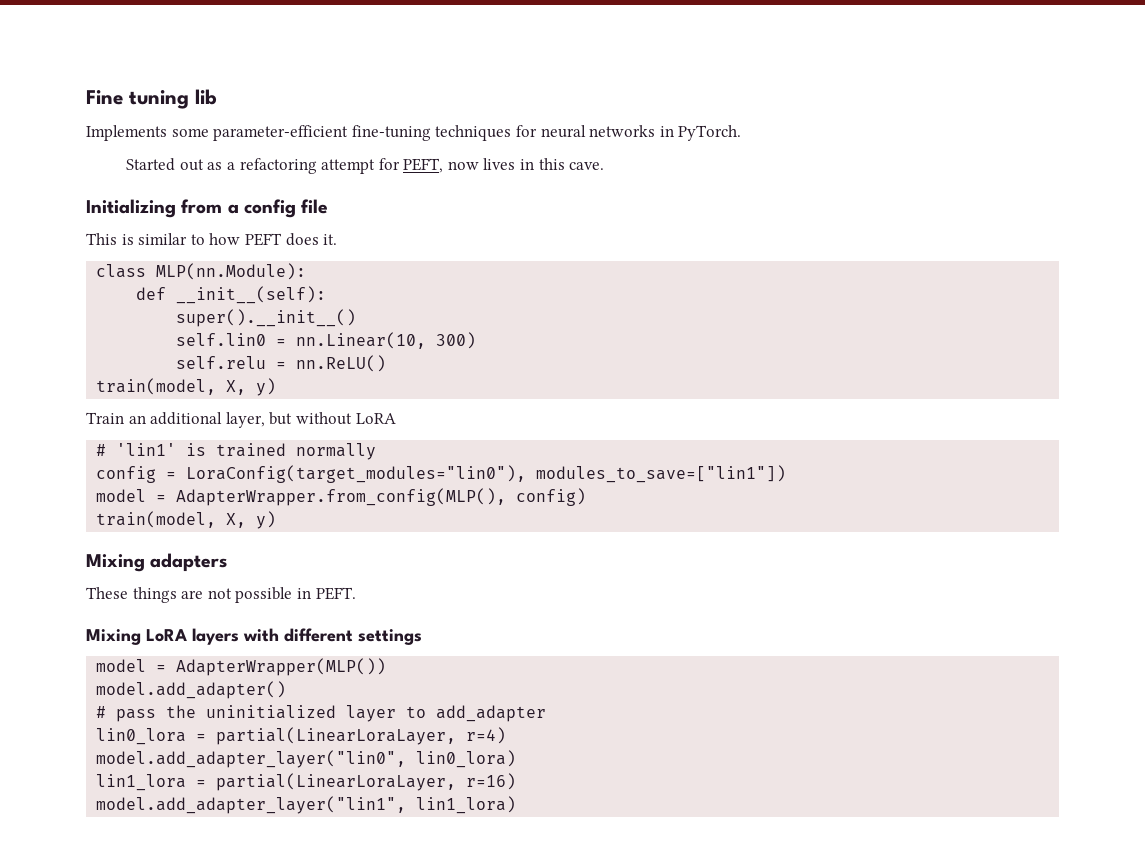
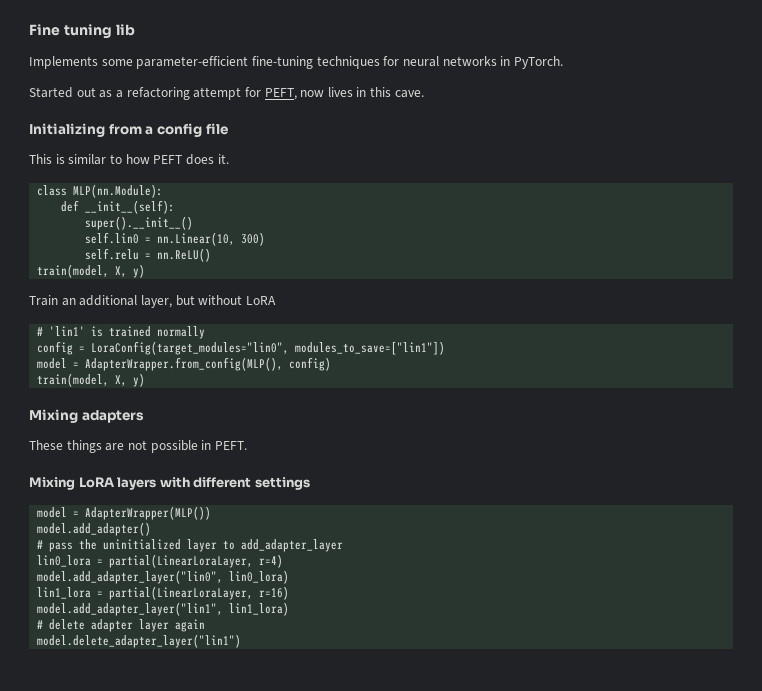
[186,465,527,483] LoraConfig(target_modules="lin0"), -> [91,341,290,355] LoraConfig(target_modules="lin0",
[436,705,547,722] add_adapter -> [241,539,344,552] add_adapter_layer
(517, 805) none -> [37,619,206,632] [37,634,242,648] // # delete adapter layer again // model.delete_adapter_layer("lin1")

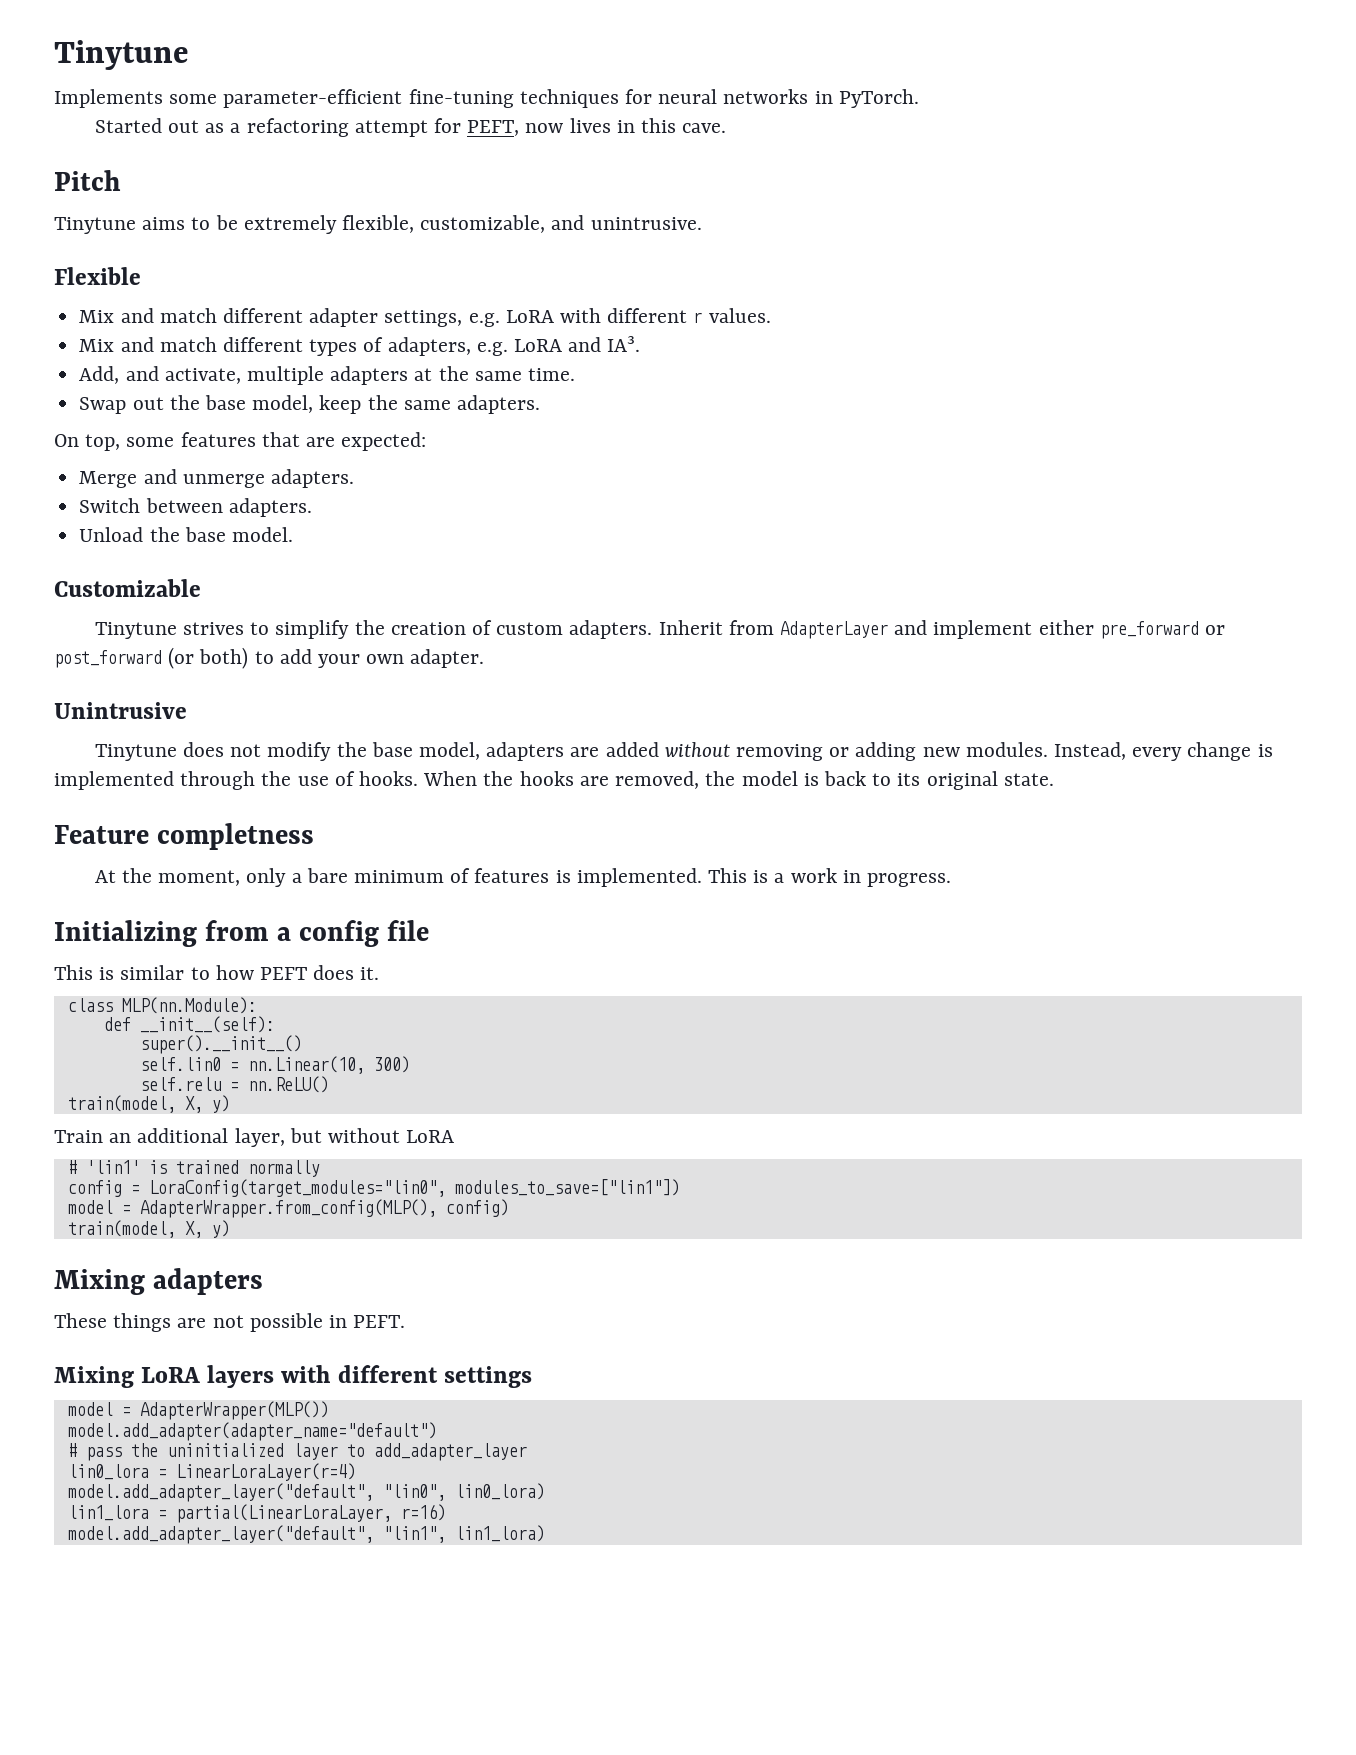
[29,24,135,39] Fine tuning lib -> [54,40,189,70] Tinytune
(424, 94) none -> [54,170,121,191] [54,215,702,234] [54,267,141,285] [79,308,771,327] [79,336,641,356] [79,366,575,385] [79,395,540,414] [54,432,427,451] [79,469,354,488] [79,498,312,517] [79,527,293,542] [54,579,201,597] [94,620,1226,639] [54,647,485,669] [54,702,187,719] [94,742,1273,761] [54,771,1054,790] [54,823,315,850] [94,868,952,887] // Pitch // Tinytune aims to be extremely flexible, customizable, and unintrusive. // Flexible // Mix and match different adapter settings, e.g. LoRA with different r values. // Mix and match different types of adapters, e.g. LoRA and IA³. // Add, and activate, multiple adapters at the same time. // Swap out the base model, keep the same adapters. // On top, some features that are expected: // Merge and unmerge adapters. // Switch between adapters. // Unload the base model. // Customizable // Tinytune strives to simplify the creation of custom adapters. Inherit from AdapterLayer and implement either pre_forward or post_forward (or both) to add your own adapter. // Unintrusive // Tinytune does not modify the base model, adapters are added without removing or adding new modules. Instead, every change is implemented through the use of hooks. When the hooks are removed, the model is back to its original state. // Feature completness // At the moment, only a bare minimum of features is implemented. This is a work in progress.
[37,522,152,536] model.add_adapter() -> [67,1422,437,1441] model.add_adapter(adapter_name="default")
[109,554,284,568] [37,570,224,584] partial(LinearLoraLayer, r=4) // model.add_adapter_layer("lin0", -> [175,1463,356,1481] [67,1483,446,1502] LinearLoraLayer(r=4) // model.add_adapter_layer("default", "lin0",
[37,602,224,616] model.add_adapter_layer("lin1", -> [67,1525,446,1544] model.add_adapter_layer("default", "lin1",
[37,619,206,632] [37,634,242,648] // # delete adapter layer again // model.delete_adapter_layer("lin1") -> (545, 1533) none

